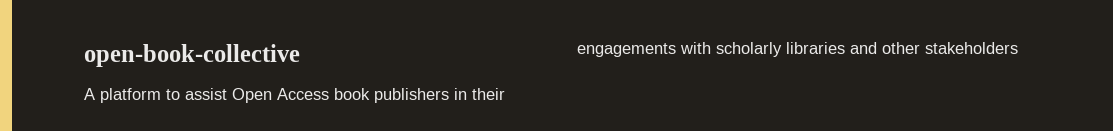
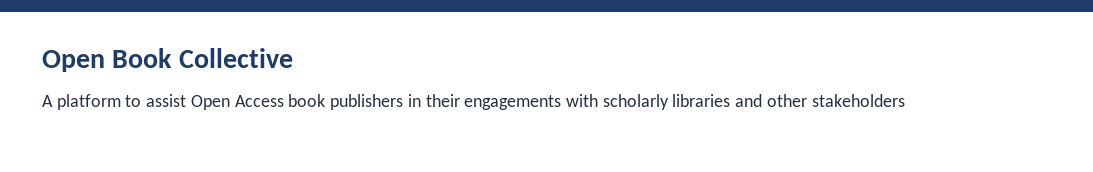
[84,44,300,67] open-book-collective -> [42,48,293,72] Open Book Collective

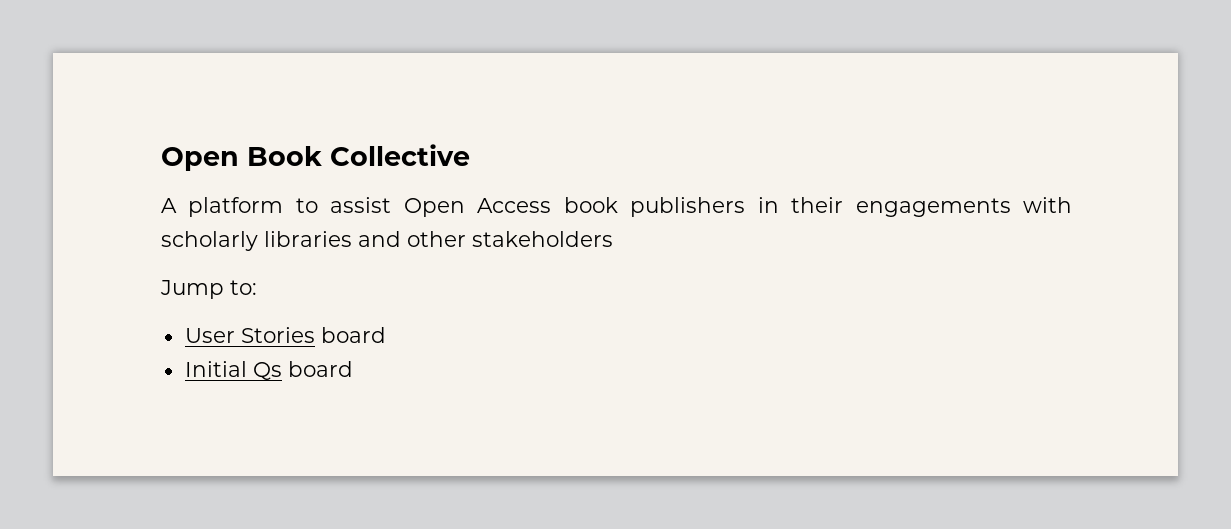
(905, 100) none -> [160,280,257,299] [184,327,386,343] [184,361,353,380] // Jump to: // User Stories board // Initial Qs board

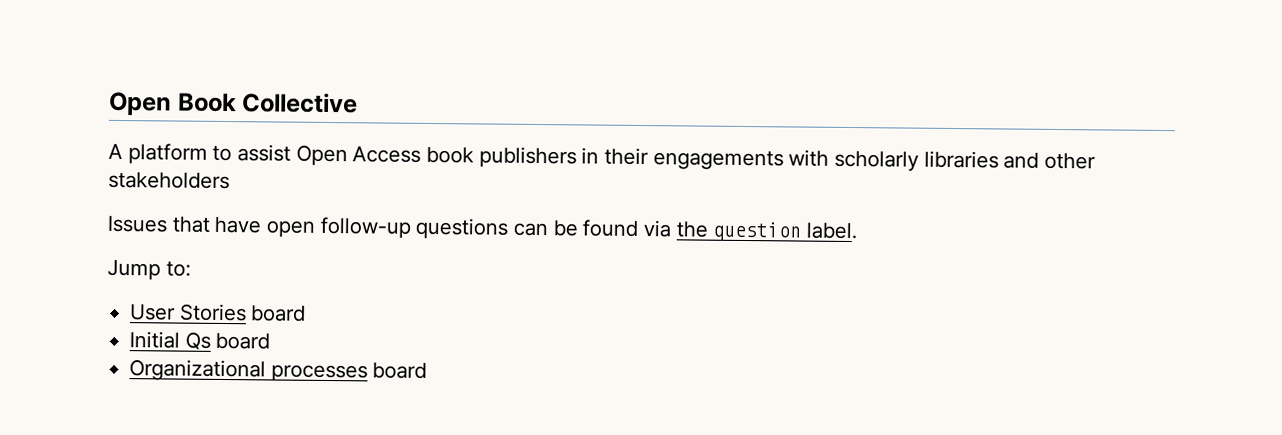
(613, 239) none -> [107,215,858,242] // Issues that have open follow-up questions can be found via the question label.
(353, 369) none -> [129,359,428,383] // Organizational processes board

